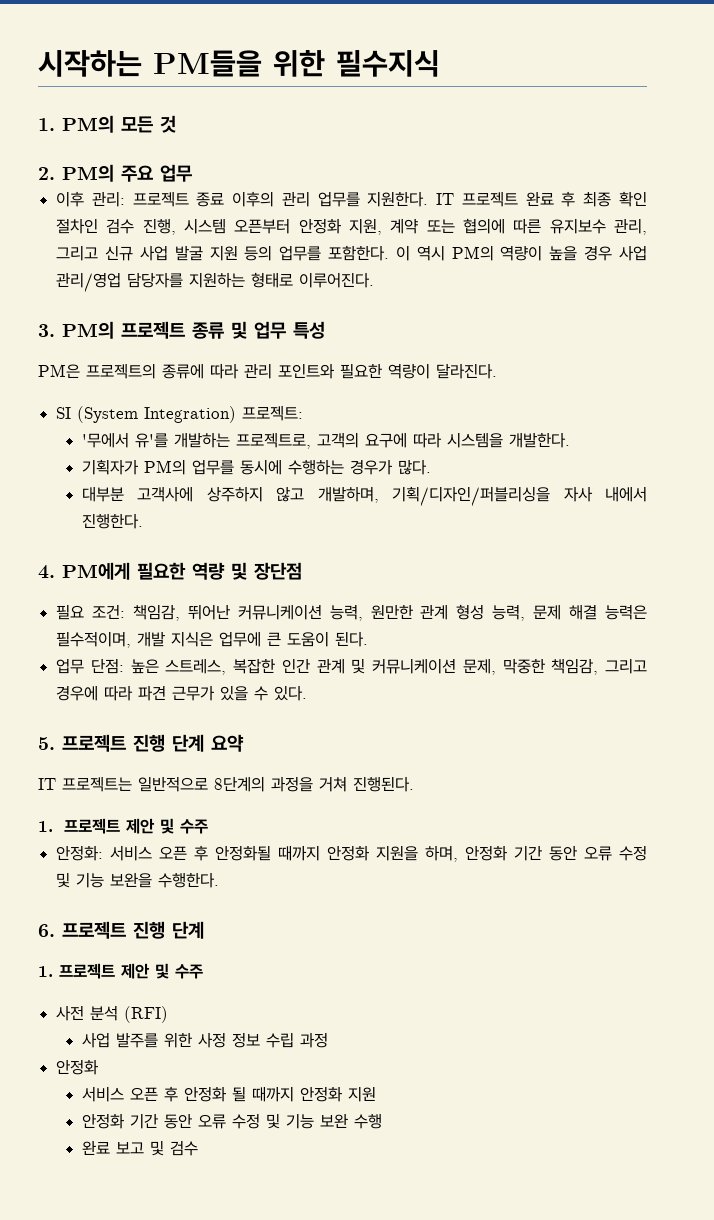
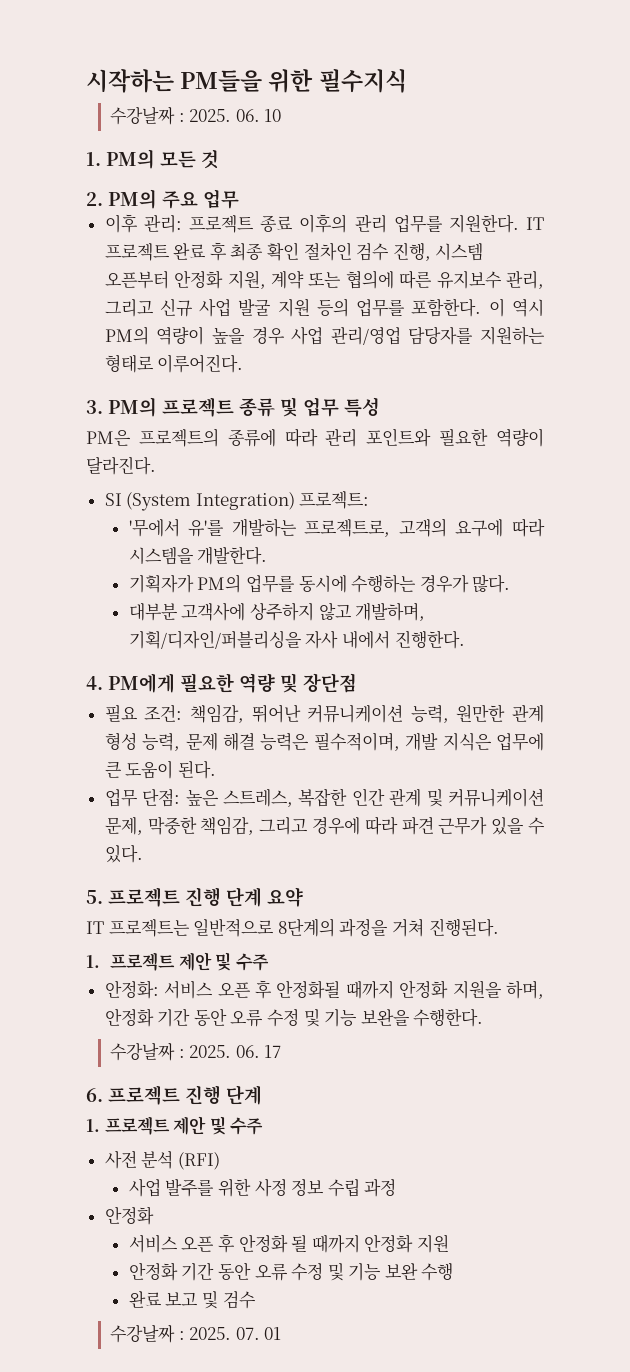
(440, 63) none -> [110,106,282,125] // 수강날짜 : 2025. 06. 10
(220, 880) none -> [110,1042,282,1061] // 수강날짜 : 2025. 06. 17
(198, 1148) none -> [110,1324,282,1343] // 수강날짜 : 2025. 07. 01

